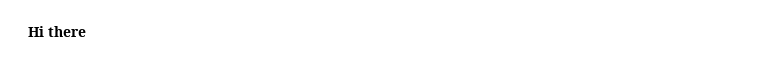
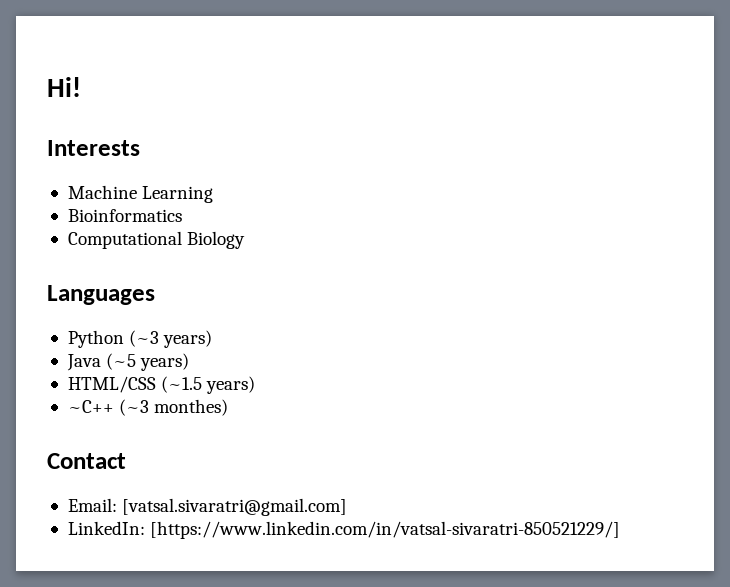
[28,26,86,37] Hi there -> [47,77,81,97] [47,140,140,156] [67,185,214,203] [67,209,182,222] [67,231,246,249] [47,285,155,305] [67,330,213,348] [66,353,190,371] [67,376,256,394] [67,399,229,416] [47,453,126,469] [67,498,348,516] [67,521,621,539] Hi! // Interests // Machine Learning // Bioinformatics // Computational Biology // Languages // Python (~3 years) // Java (~5 years) // HTML/CSS (~1.5 years) // ~C++ (~3 monthes) // Contact // Email: [vatsal.sivaratri@gmail.com] // LinkedIn: [https://www.linkedin.com/in/vatsal-sivaratri-850521229/]

